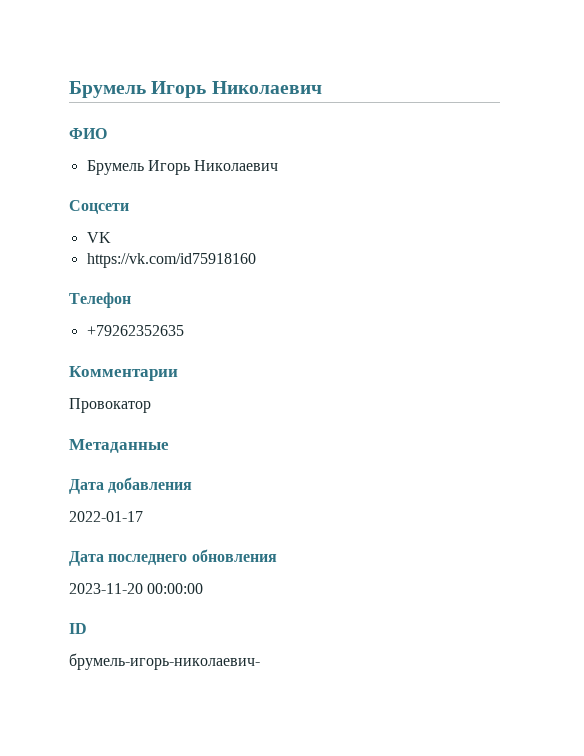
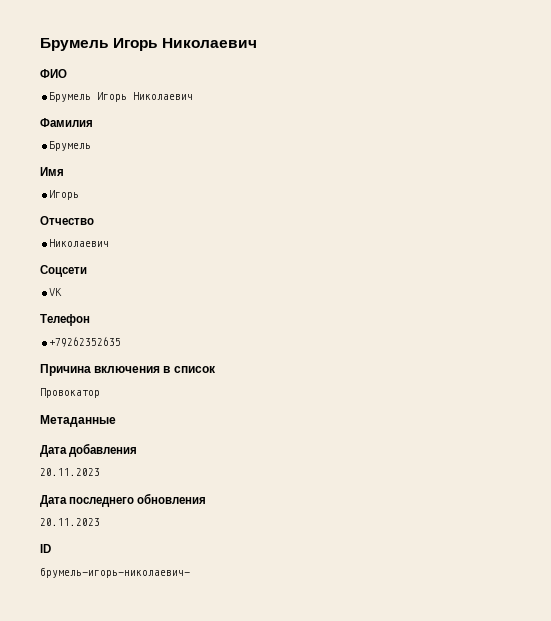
(279, 165) none -> [40,118,93,127] [49,141,92,151] [40,167,64,176] [49,190,80,200] [40,216,94,225] [49,239,110,247] // Фамилия // Брумель // Имя // Игорь // Отчество // Николаевич
[86,253,256,268] // https://vk.com/id75918160 -> (63, 292) none
[69,366,178,381] Комментарии -> [40,364,216,376] Причина включения в список
[69,511,143,522] 2022-01-17 -> [40,468,100,476] 20.11.2023
[69,583,204,594] 2023-11-20 00:00:00 -> [40,518,100,526] 20.11.2023

